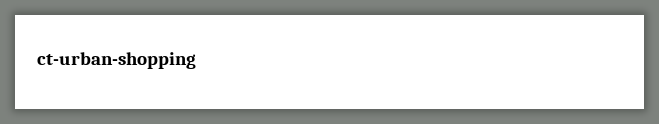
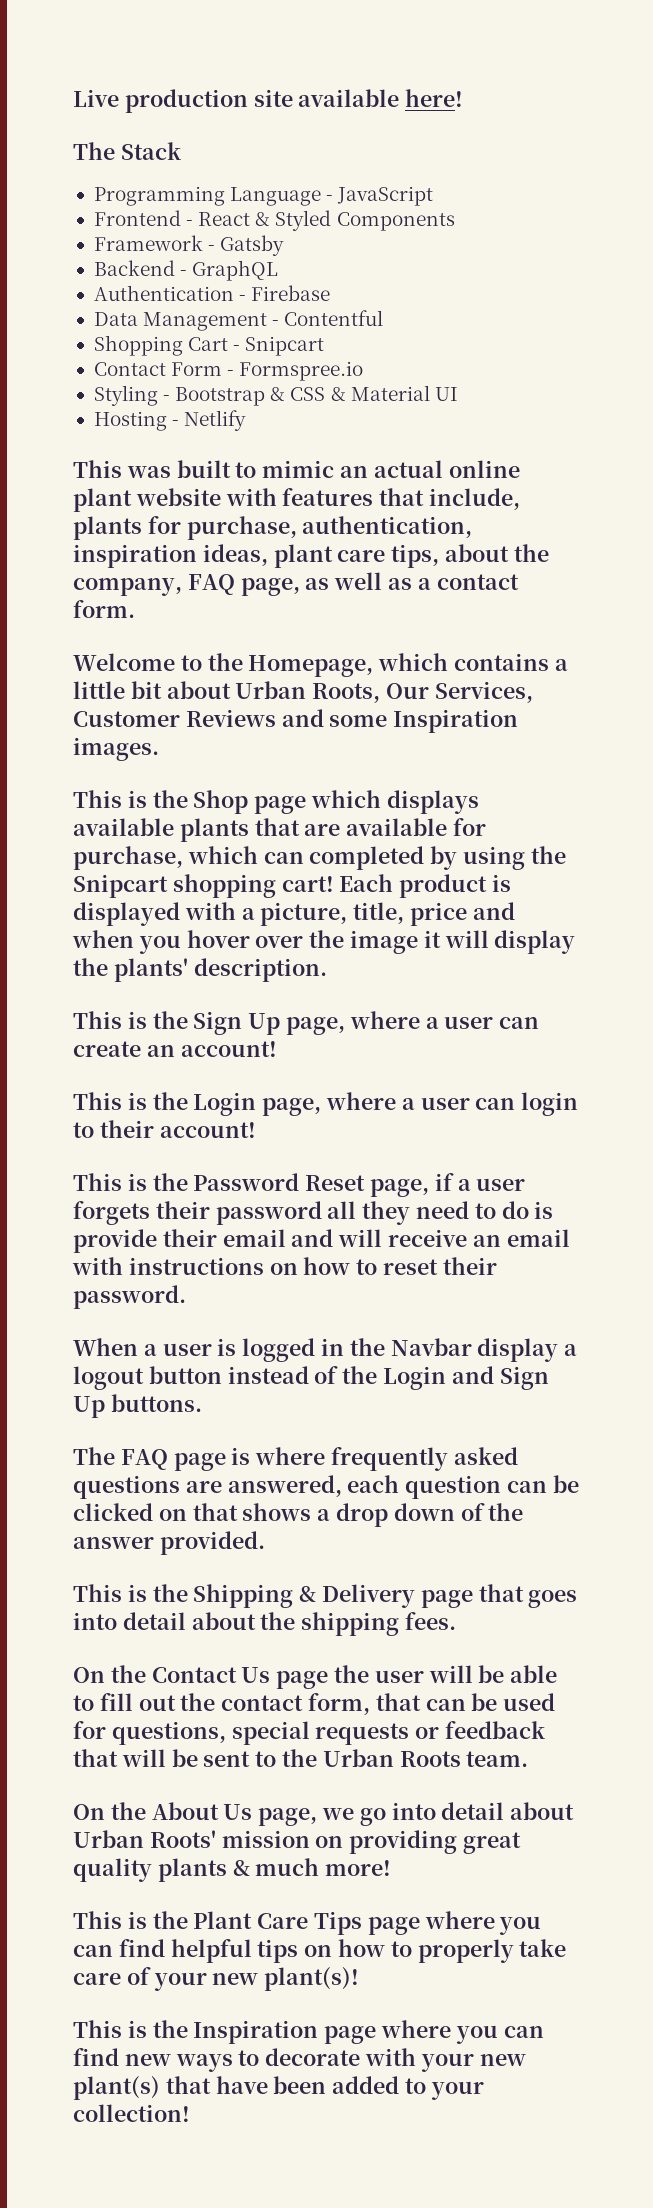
[37,52,196,69] ct-urban-shopping -> [73,89,464,113] [73,142,181,160] [93,186,434,206] [93,210,455,231] [93,235,285,256] [93,260,279,281] [93,285,331,301] [93,310,384,331] [93,335,325,356] [93,361,364,381] [93,385,458,406] [93,410,247,431] [73,460,520,478] [73,488,521,512] [73,516,473,540] [73,544,549,568] [73,572,519,596] [73,600,135,618] [73,653,568,677] [73,681,533,703] [73,709,519,733] [73,737,159,761] [73,790,479,814] [73,818,487,842] [73,846,566,870] [73,874,512,898] [73,902,515,926] [72,930,576,954] [73,958,327,982] [73,1011,540,1035] [73,1041,277,1057] [73,1092,579,1116] [73,1120,256,1138] [73,1173,526,1197] [73,1201,554,1225] [73,1229,570,1253] [72,1257,497,1275] [73,1285,186,1309] [73,1338,578,1362] [73,1366,549,1390] [73,1394,202,1418] [73,1447,518,1471] [73,1475,579,1499] [73,1503,524,1527] [73,1531,265,1555] [73,1584,578,1608] [73,1612,457,1636] [73,1665,558,1689] [73,1693,556,1715] [73,1721,546,1745] [73,1749,529,1767] [73,1802,575,1826] [73,1830,522,1854] [73,1858,392,1882] [73,1911,542,1935] [73,1939,567,1963] [73,1967,360,1991] [73,2020,544,2044] [73,2048,526,2072] [73,2076,484,2100] [73,2104,190,2122] Live production site available here! // The Stack // Programming Language - JavaScript // Frontend - React & Styled Components // Framework - Gatsby // Backend - GraphQL // Authentication - Firebase // Data Management - Contentful // Shopping Cart - Snipcart // Contact Form - Formspree.io // Styling - Bootstrap & CSS & Material UI // Hosting - Netlify // This was built to mimic an actual online plant website with features that include, plants for purchase, authentication, inspiration ideas, plant care tips, about the company, FAQ page, as well as a contact form. // Welcome to the Homepage, which contains a little bit about Urban Roots, Our Services, Customer Reviews and some Inspiration images. // This is the Shop page which displays available plants that are available for purchase, which can completed by using the Snipcart shopping cart! Each product is displayed with a picture, title, price and when you hover over the image it will display the plants' description. // This is the Sign Up page, where a user can create an account! // This is the Login page, where a user can login to their account! // This is the Password Reset page, if a user forgets their password all they need to do is provide their email and will receive an email with instructions on how to reset their password. // When a user is logged in the Navbar display a logout button instead of the Login and Sign Up buttons. // The FAQ page is where frequently asked questions are answered, each question can be clicked on that shows a drop down of the answer provided. // This is the Shipping & Delivery page that goes into detail about the shipping fees. // On the Contact Us page the user will be able to fill out the contact form, that can be used for questions, special requests or feedback that will be sent to the Urban Roots team. // On the About Us page, we go into detail about Urban Roots' mission on providing great quality plants & much more! // This is the Plant Care Tips page where you can find helpful tips on how to properly take care of your new plant(s)! // This is the Inspiration page where you can find new ways to decorate with your new plant(s) that have been added to your collection!

